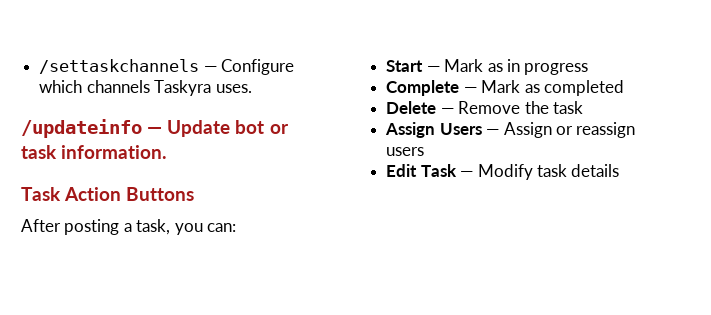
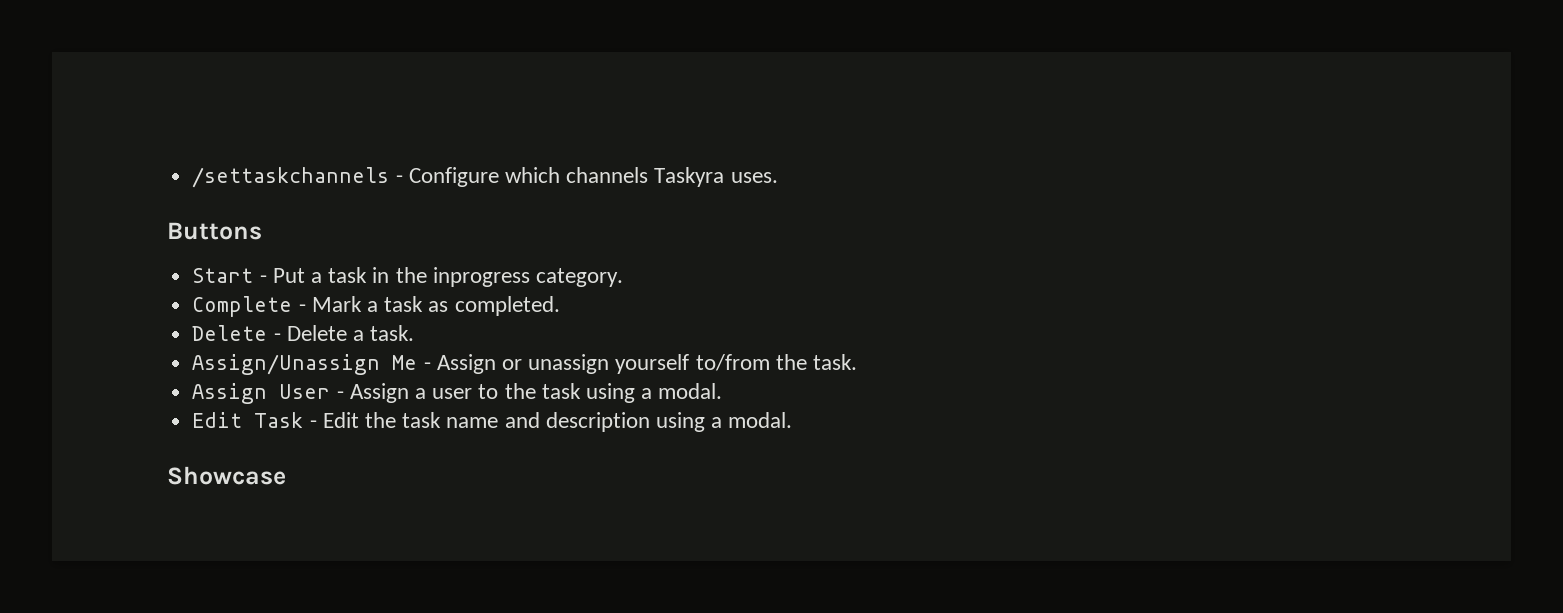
[203,66,217,72] — -> [395,175,403,183] -
[21,119,289,138] [21,145,168,159] [21,187,195,201] [21,219,237,235] [386,59,589,75] [386,80,624,96] [386,101,583,114] [385,122,636,138] [386,147,425,156] [386,164,620,180] /updateinfo — Update bot or task information. // Task Action Buttons // After posting a task, you can: // Start — Mark as in progress // Complete — Mark as completed // Delete — Remove the task // Assign Users — Assign or reassign users // Edit Task — Modify task details -> [167,222,262,240] [192,267,623,287] [192,296,560,317] [192,325,415,341] [192,354,857,375] [192,383,723,404] [192,412,793,432] [167,466,286,485] Buttons // Start - Put a task in the inprogress category. // Complete - Mark a task as completed. // Delete - Delete a task. // Assign/Unassign Me - Assign or unassign yourself to/from the task. // Assign User - Assign a user to the task using a modal. // Edit Task - Edit the task name and description using a modal. // Showcase

